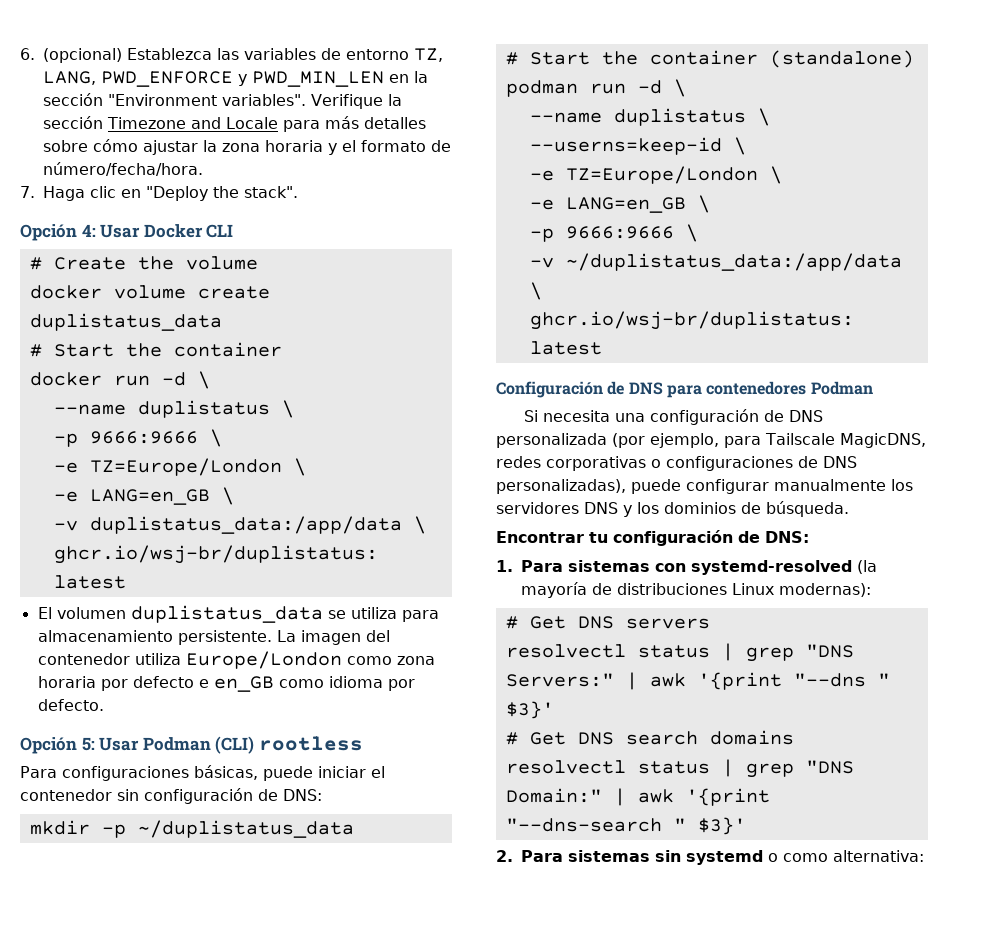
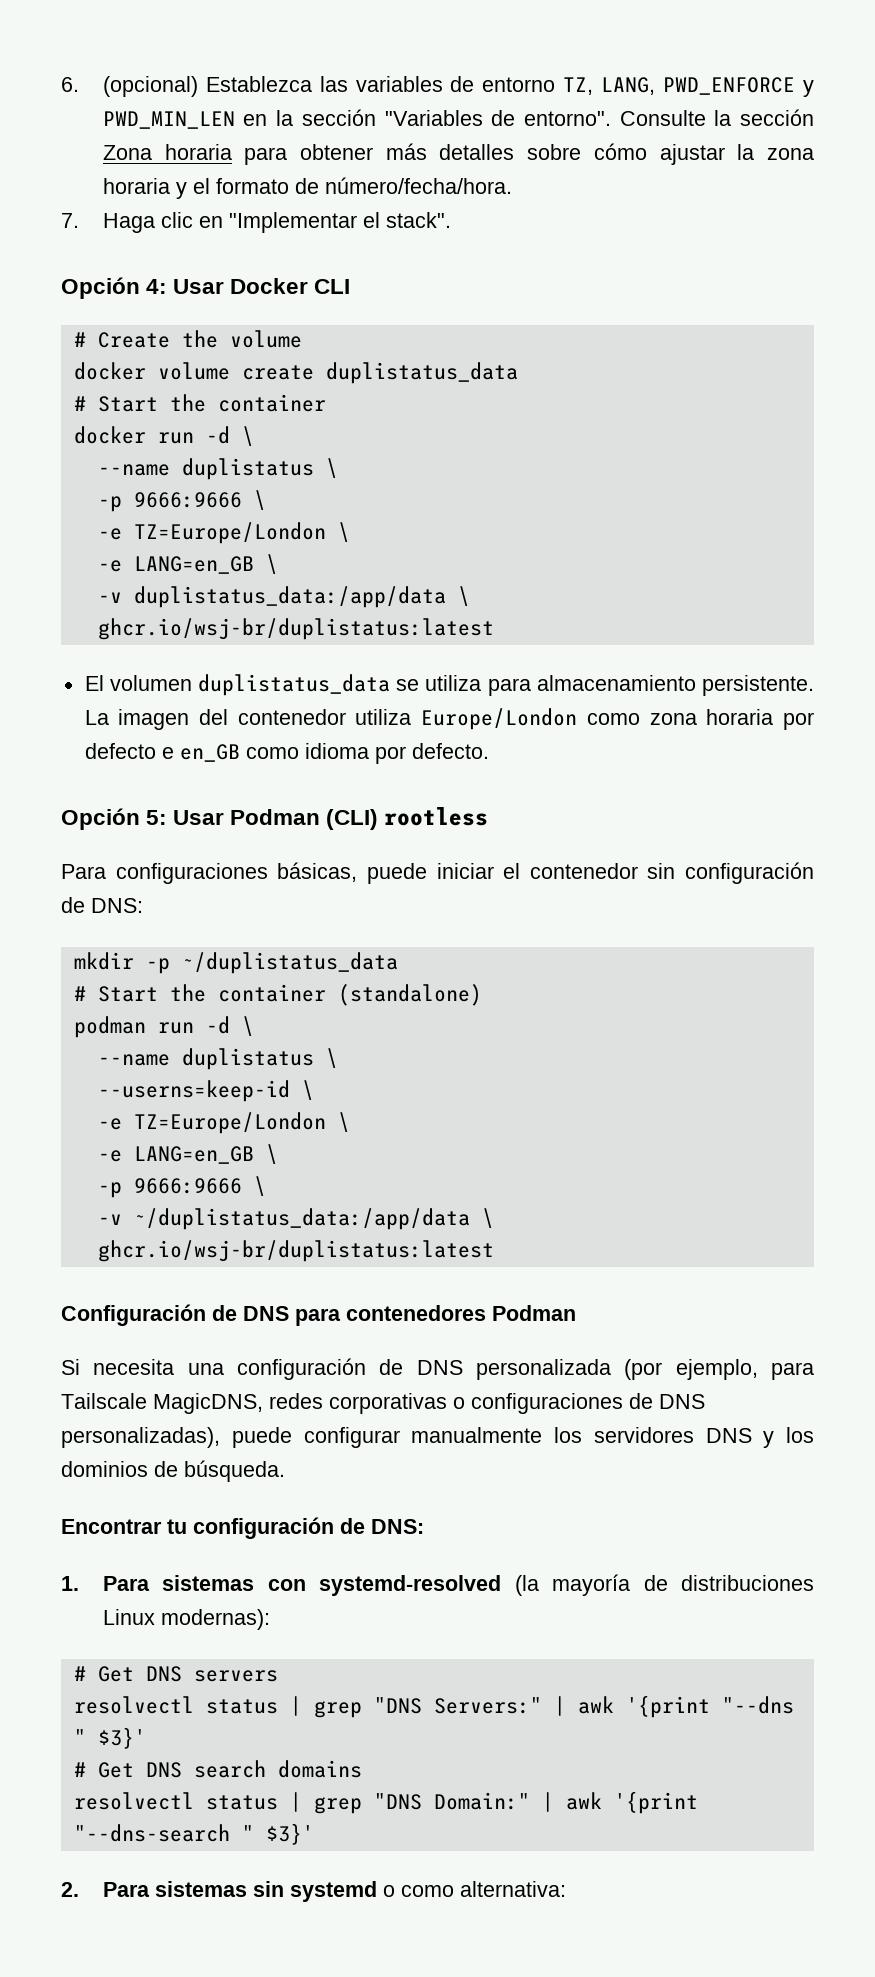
[108,94,402,109] [43,116,320,132] "Environment variables". Verifique la sección Timezone and Locale para -> [384,109,814,126] [102,144,373,165] "Variables de entorno". Consulte la sección Zona horaria para obtener
[146,186,239,201] "Deploy the -> [228,212,380,233] "Implementar el

